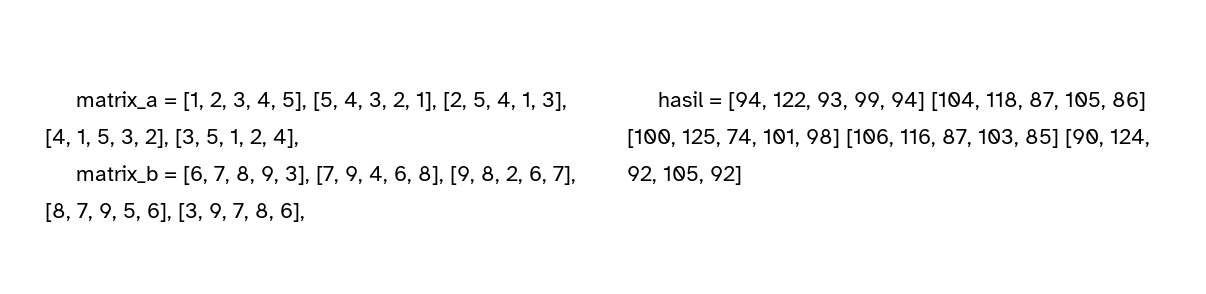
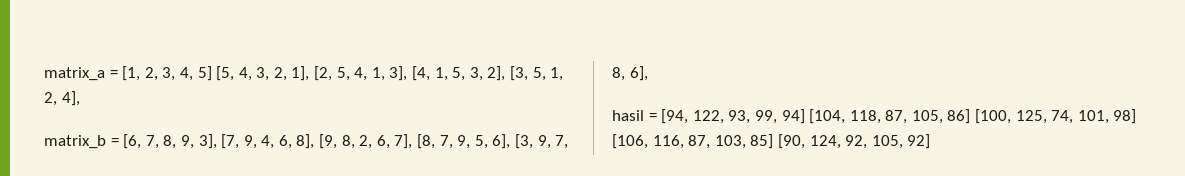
[282,92,308,111] 5], -> [197,66,212,81] 5]

